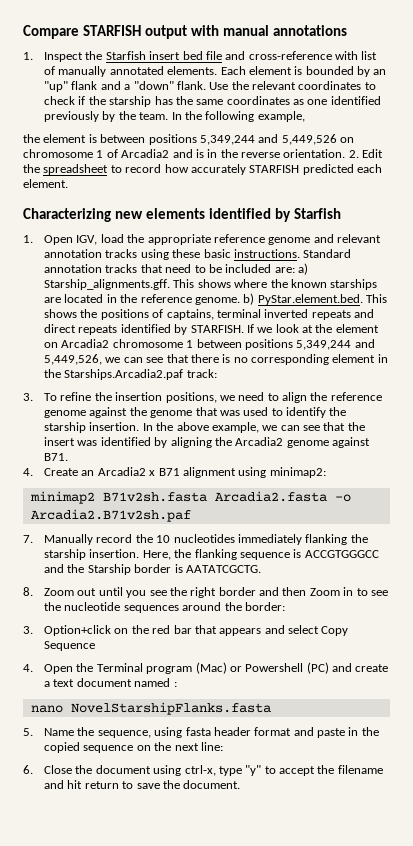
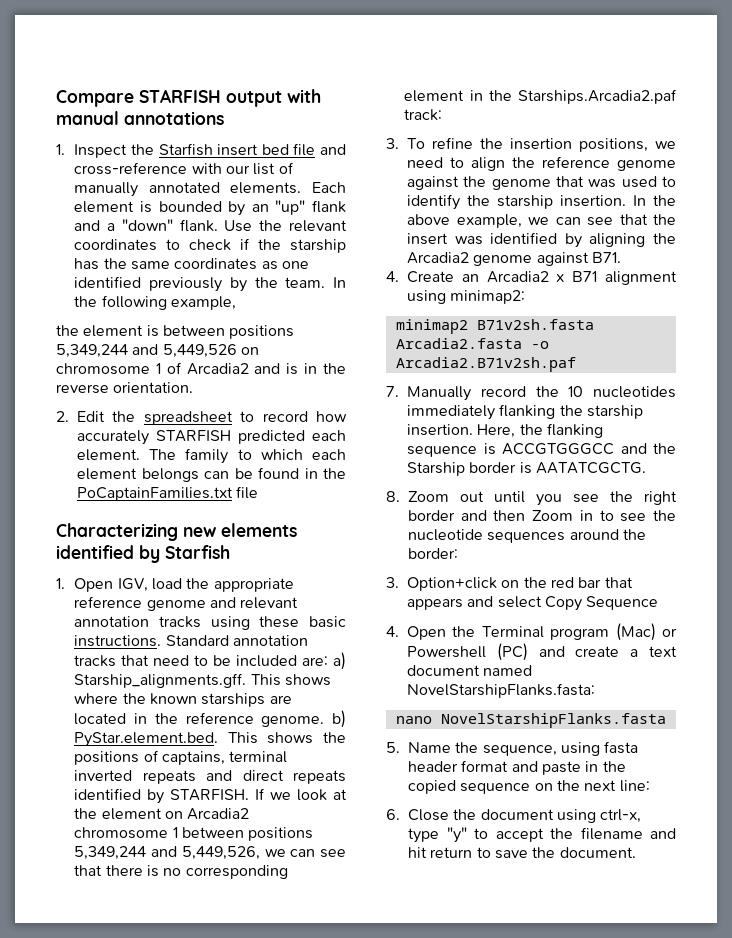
(359, 55) none -> [226,165,251,174] our
(346, 153) none -> (194, 387) //
(68, 183) none -> [149,448,346,464] [77,467,346,482] [77,486,259,501] The family to which each element belongs can be found in the PoCaptainFamilies.txt file
[173,682,177,687] : -> [407,683,595,698] NovelStarshipFlanks.fasta:

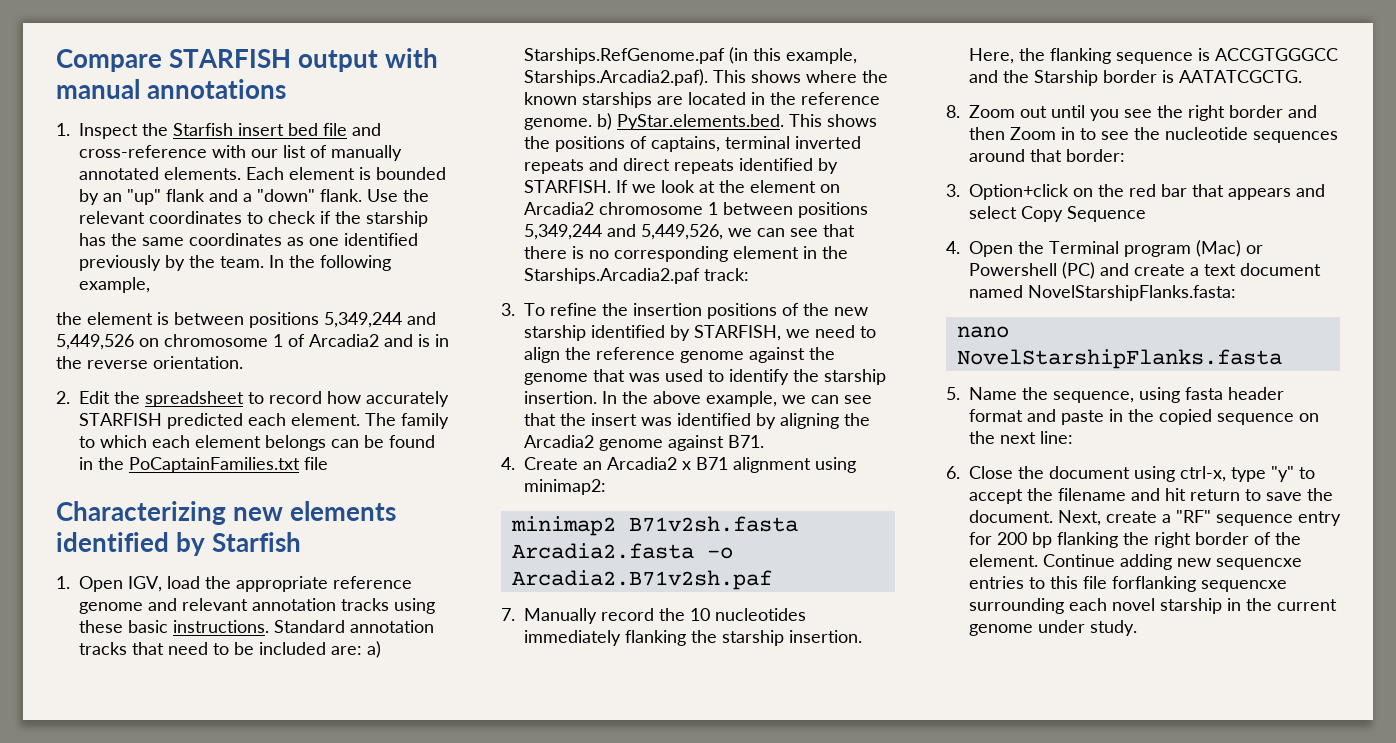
[74,673,247,688] Starship_alignments.gff. -> [524,47,857,64] [524,69,708,86] Starships.RefGenome.paf (in this example, Starships.Arcadia2.paf).
[74,732,219,747] PyStar.element.bed. -> [617,114,784,130] PyStar.elements.bed.
[579,138,648,152] positions, -> [707,303,868,319] [524,325,781,341] positions of the new starship identified by STARFISH,
[622,529,646,540] the -> [1030,149,1062,162] that
(636, 852) none -> [1058,510,1341,526] [969,532,1301,548] [969,554,1302,570] [969,576,1287,592] [969,598,1337,614] [969,620,1137,636] Next, create a "RF" sequence entry for 200 bp flanking the right border of the element. Continue adding new sequencxe entries to this file forflanking sequencxe surrounding each novel starship in the current genome under study.

